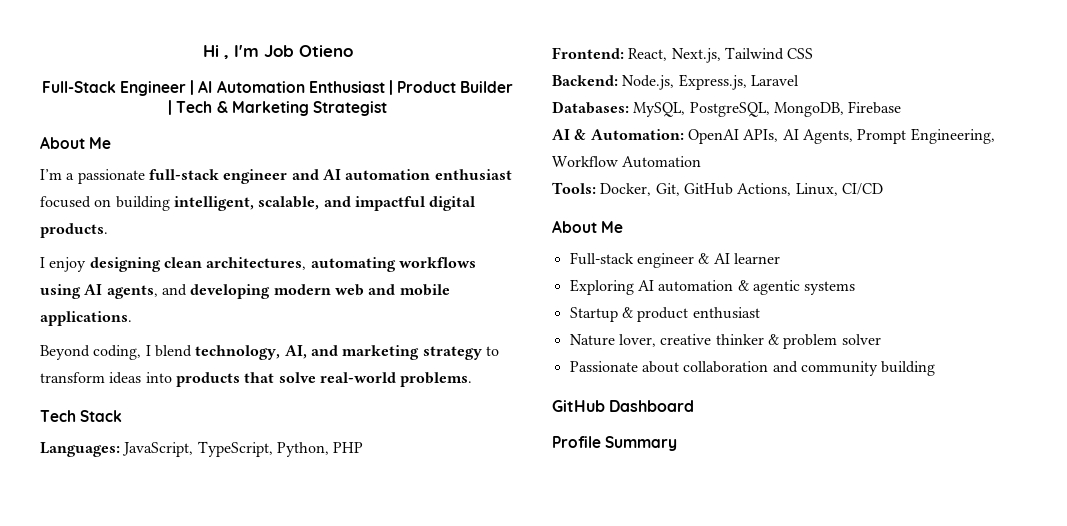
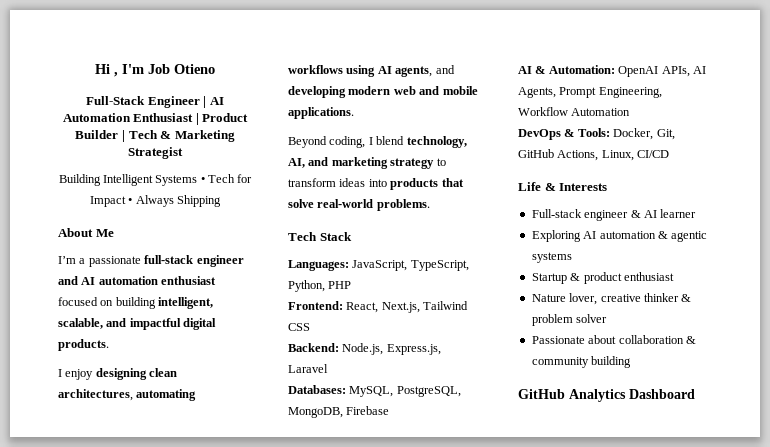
(387, 108) none -> [58,174,253,186] [89,195,222,207] // Building Intelligent Systems • Tech for Impact • Always Shipping
(702, 162) none -> [518,129,575,140] DevOps &
[552,220,624,233] About Me -> [518,182,608,191] Life & Interests
[772,361,798,373] and -> [685,336,696,344] &
(605, 406) none -> [569,389,626,402] Analytics
[552,436,678,451] // Profile Summary -> (695, 394) none

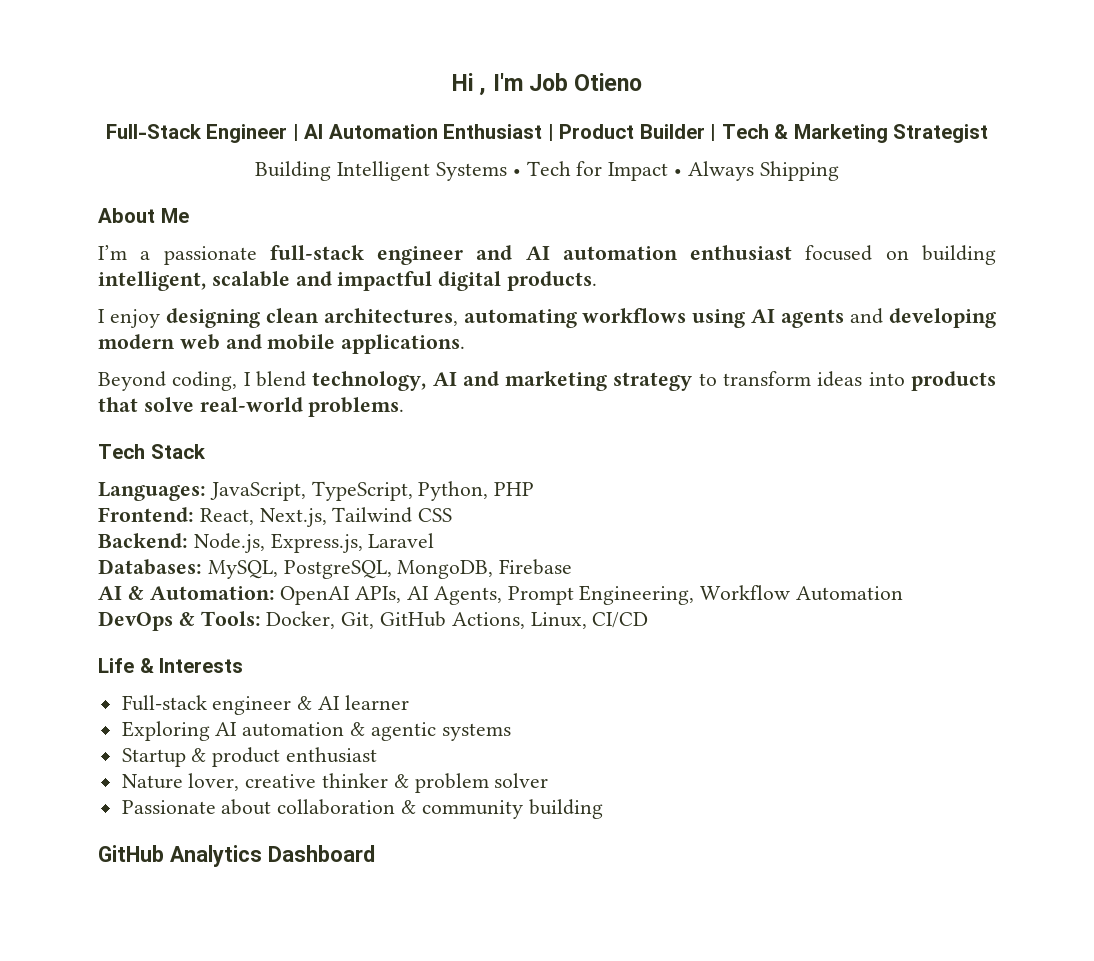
[58,318,103,329] scalable, -> [211,271,290,287] scalable
[395,66,433,77] agents, -> [781,309,845,328] agents
[288,158,305,168] AI, -> [432,372,457,386] AI

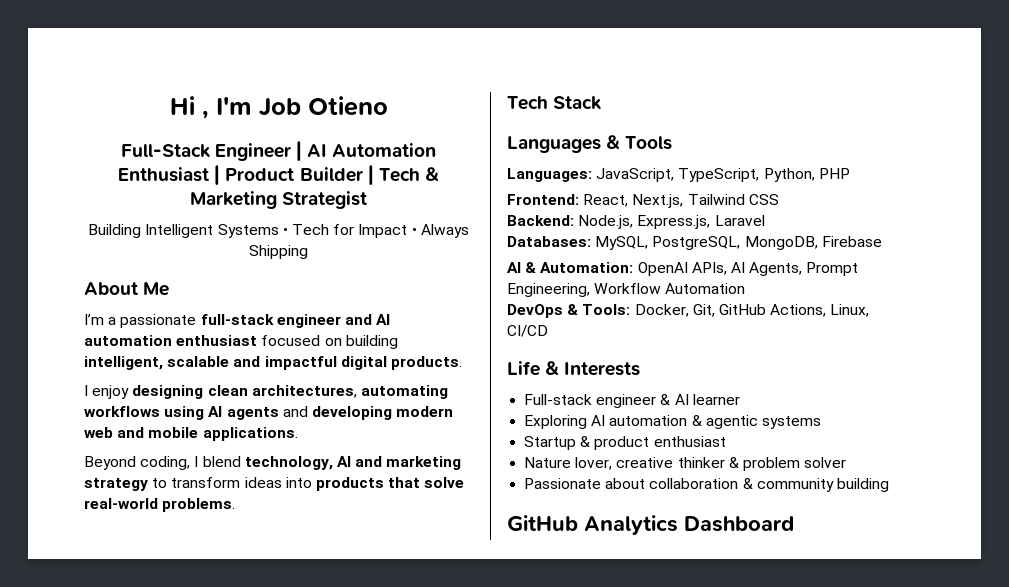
(206, 451) none -> [507,135,673,153] // Languages & Tools

